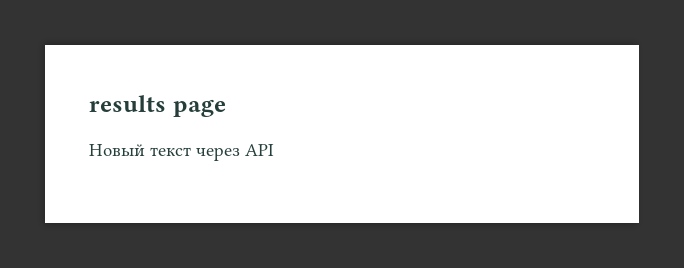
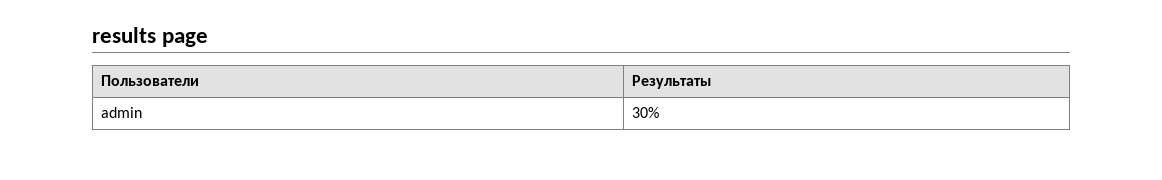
[89,144,274,161] // Новый текст через API -> [100,75,199,86] [631,75,711,89] [100,107,142,118] [631,107,659,118] // Пользователи | Результаты // admin | 30%

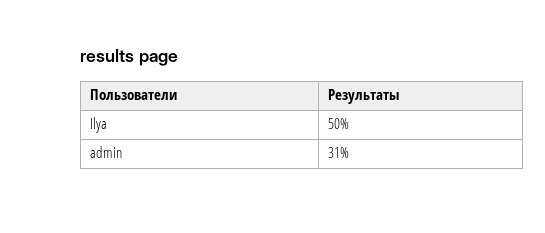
(711, 82) none -> [90,117,108,133] [328,118,350,129] // Ilya | 50%
[631,107,659,118] 30% -> [328,147,350,158] 31%

